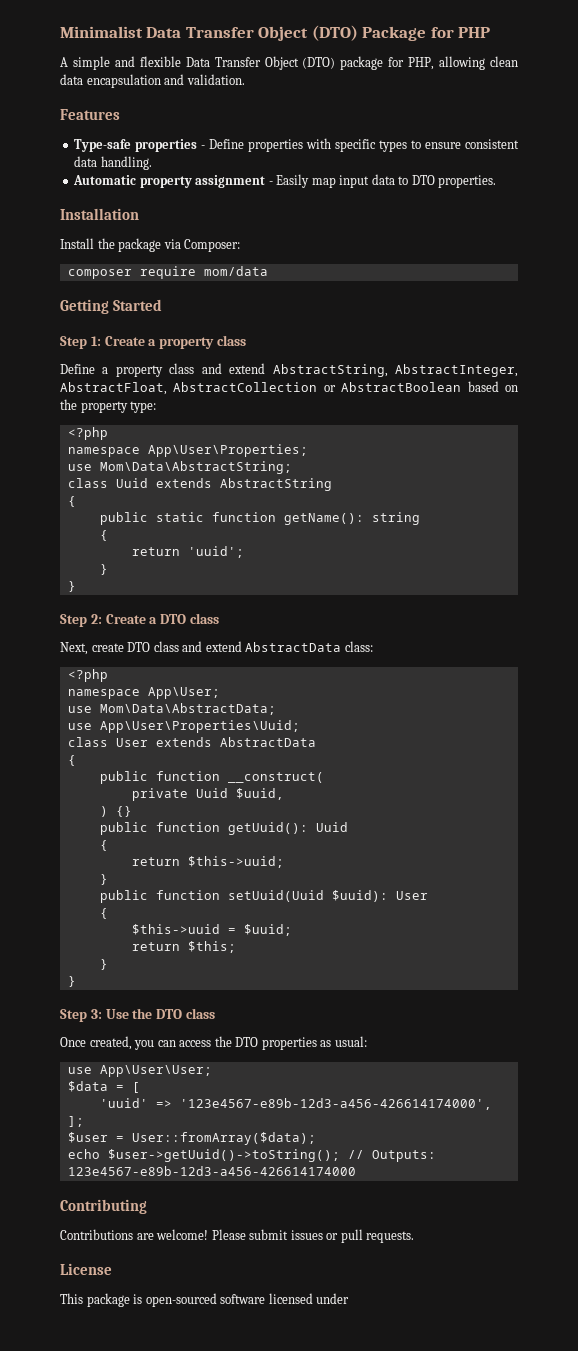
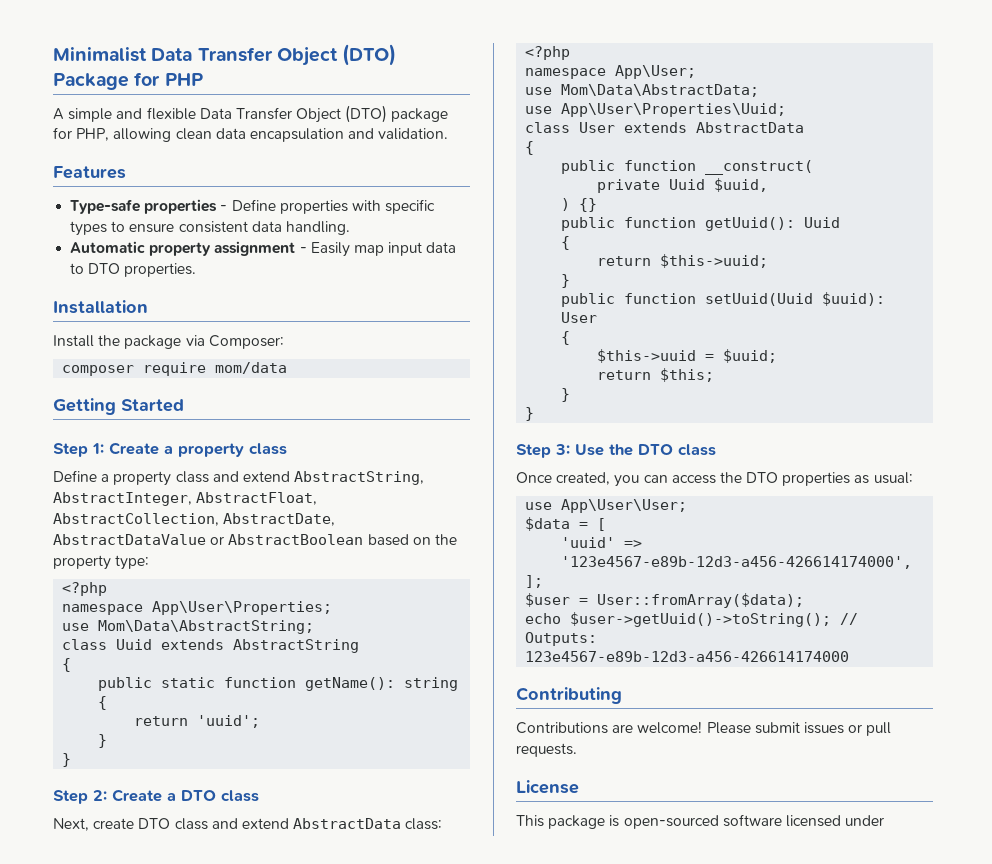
[173,382,318,392] AbstractCollection -> [53,513,336,526] [53,534,206,545] AbstractCollection, AbstractDate, AbstractDataValue

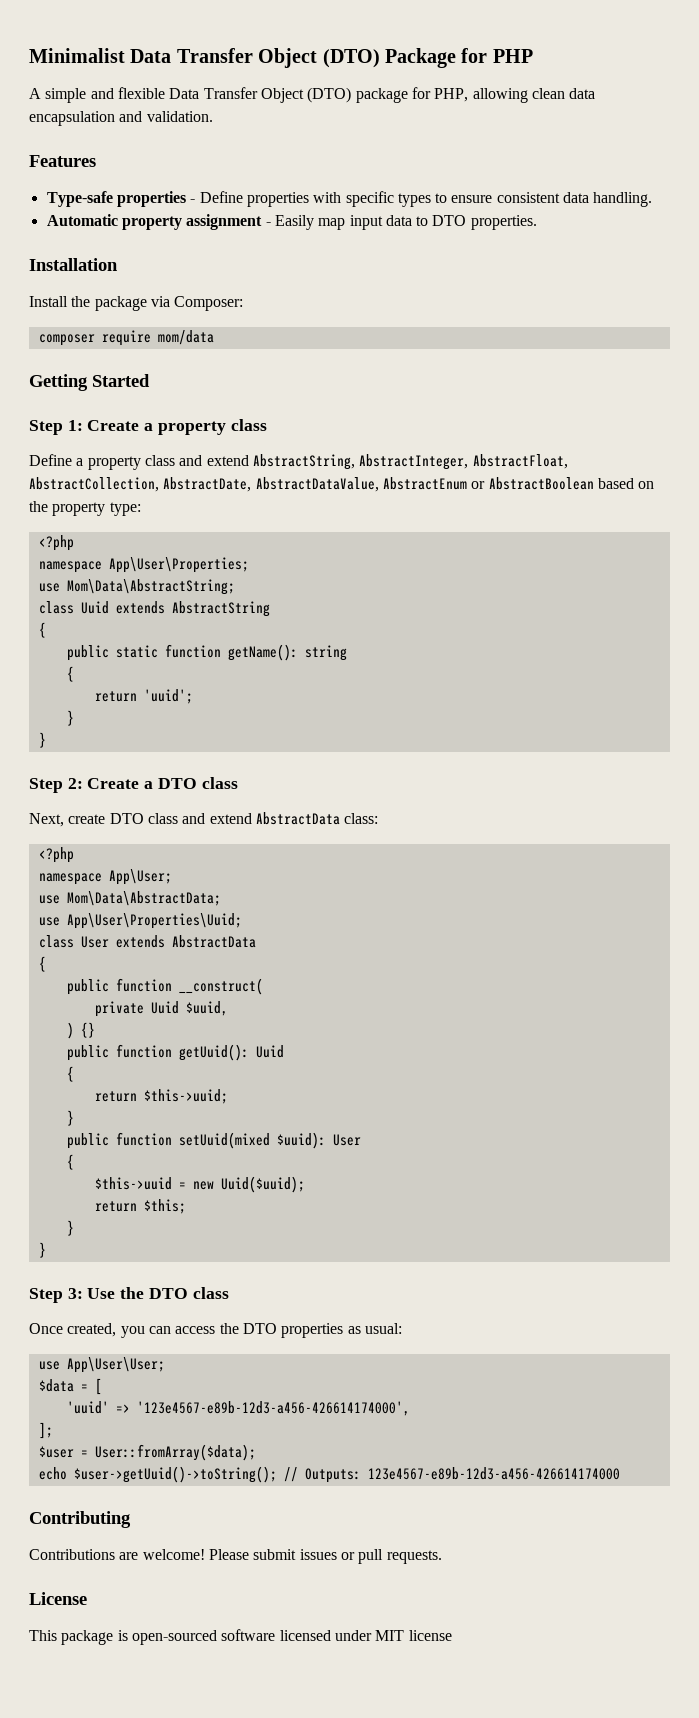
[53,534,206,545] AbstractDataValue -> [255,477,467,492] AbstractDataValue, AbstractEnum
[705,293,814,306] setUuid(Uuid -> [178,1132,270,1149] setUuid(mixed
[723,349,778,363] $uuid; -> [192,1176,305,1193] new Uuid($uuid);
(885, 820) none -> [375,1630,452,1641] MIT license

